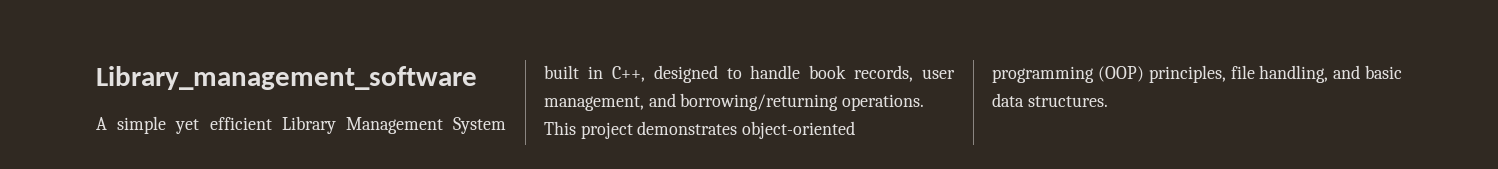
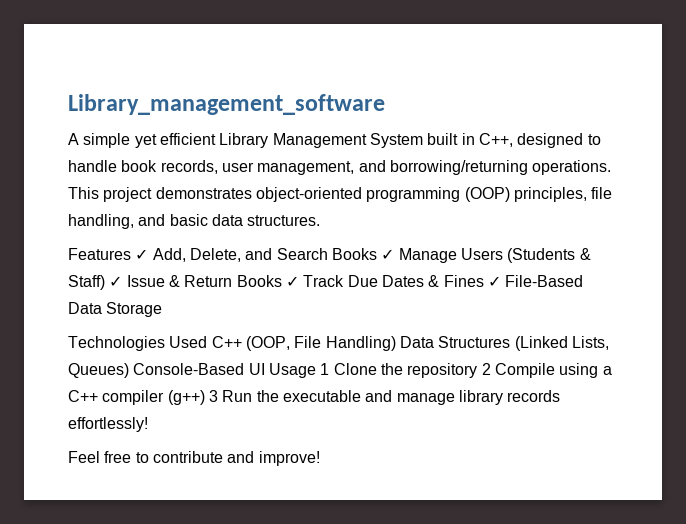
(1108, 101) none -> [68,248,591,263] [68,275,584,290] [68,302,163,317] [68,336,609,351] [68,363,612,378] [68,390,561,405] [68,417,148,432] [68,451,320,466] // Features ✓ Add, Delete, and Search Books ✓ Manage Users (Students & Staff) ✓ Issue & Return Books ✓ Track Due Dates & Fines ✓ File-Based Data Storage // Technologies Used C++ (OOP, File Handling) Data Structures (Linked Lists, Queues) Console-Based UI Usage 1 Clone the repository 2 Compile using a C++ compiler (g++) 3 Run the executable and manage library records effortlessly! // Feel free to contribute and improve!

